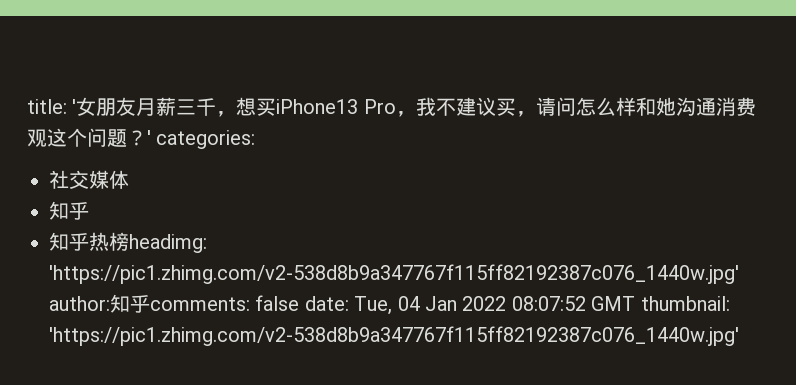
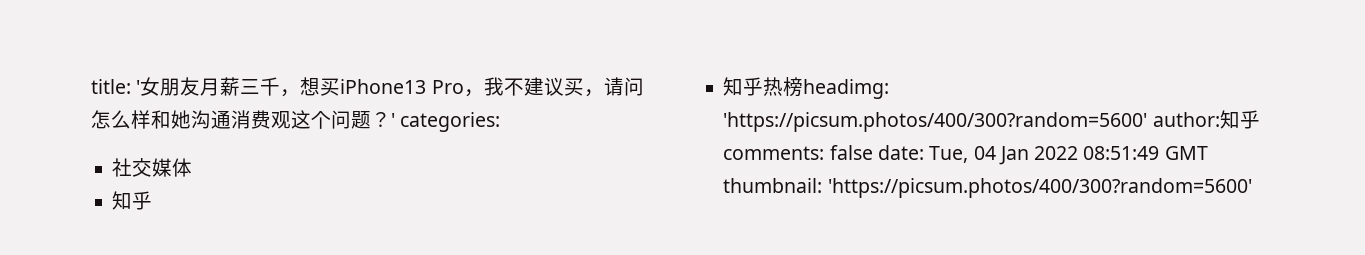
[49,264,739,284] 'https://pic1.zhimg.com/v2-538d8b9a347767f115ff82192387c076_1440w.jpg' -> [723,112,1148,132] 'https://picsum.photos/400/300?random=5600'
[511,296,586,311] 08:07:52 -> [1083,146,1160,160] 08:51:49
[49,326,739,346] 'https://pic1.zhimg.com/v2-538d8b9a347767f115ff82192387c076_1440w.jpg' -> [827,178,1252,198] 'https://picsum.photos/400/300?random=5600'

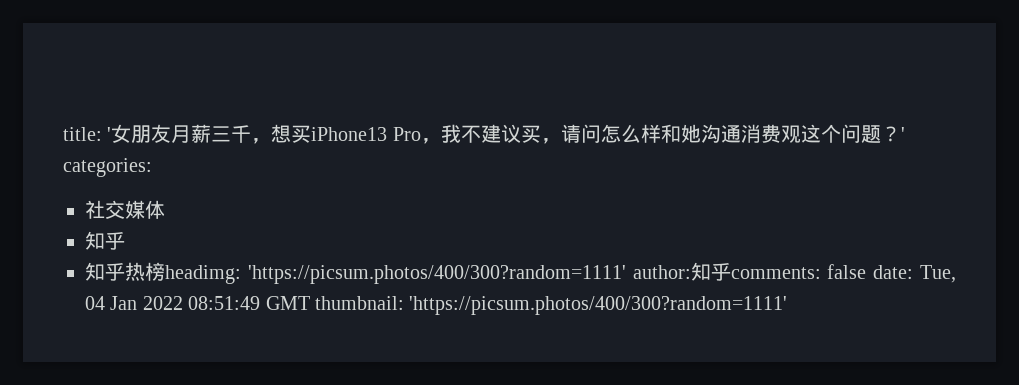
[723,112,1148,132] 'https://picsum.photos/400/300?random=5600' -> [247,265,626,284] 'https://picsum.photos/400/300?random=1111'
[827,178,1252,198] 'https://picsum.photos/400/300?random=5600' -> [409,296,788,315] 'https://picsum.photos/400/300?random=1111'

